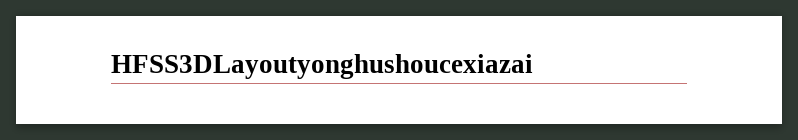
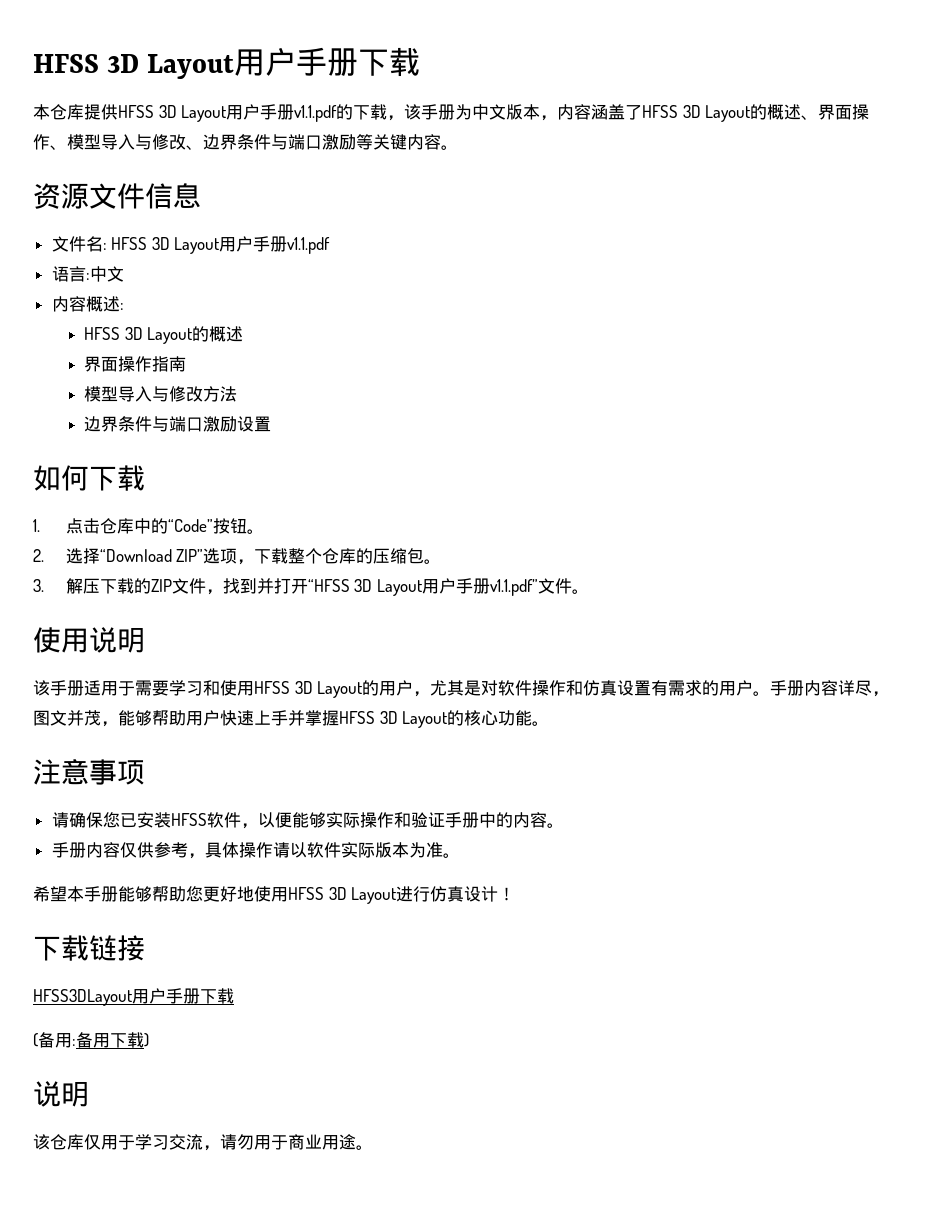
[111,54,533,79] HFSS3DLayoutyonghushoucexiazai -> [33,47,421,79] [33,104,870,122] [33,134,458,150] [33,183,201,209] [51,236,331,254] [51,266,124,282] [51,296,124,312] [84,326,244,344] [84,356,187,372] [84,386,238,402] [84,416,272,432] [33,465,145,491] [33,518,264,534] [33,548,442,565] [33,578,589,596] [33,627,145,653] [33,680,890,698] [33,710,550,728] [33,759,145,785] [51,812,564,829] [51,842,460,859] [33,886,516,904] [33,935,145,961] [33,988,234,1006] [33,1032,149,1048] [33,1081,89,1107] [33,1134,373,1151] HFSS 3D Layout用户手册下载 // 本仓库提供HFSS 3D Layout用户手册v1.1.pdf的下载，该手册为中文版本，内容涵盖了HFSS 3D Layout的概述、界面操作、模型导入与修改、边界条件与端口激励等关键内容。 // 资源文件信息 // 文件名: HFSS 3D Layout用户手册v1.1.pdf // 语言:中文 // 内容概述: // HFSS 3D Layout的概述 // 界面操作指南 // 模型导入与修改方法 // 边界条件与端口激励设置 // 如何下载 // 1.点击仓库中的“Code”按钮。 // 2.选择“Download ZIP”选项，下载整个仓库的压缩包。 // 3.解压下载的ZIP文件，找到并打开“HFSS 3D Layout用户手册v1.1.pdf”文件。 // 使用说明 // 该手册适用于需要学习和使用HFSS 3D Layout的用户，尤其是对软件操作和仿真设置有需求的用户。手册内容详尽，图文并茂，能够帮助用户快速上手并掌握HFSS 3D Layout的核心功能。 // 注意事项 // 请确保您已安装HFSS软件，以便能够实际操作和验证手册中的内容。 // 手册内容仅供参考，具体操作请以软件实际版本为准。 // 希望本手册能够帮助您更好地使用HFSS 3D Layout进行仿真设计！ // 下载链接 // HFSS3DLayout用户手册下载 // (备用:备用下载) // 说明 // 该仓库仅用于学习交流，请勿用于商业用途。

